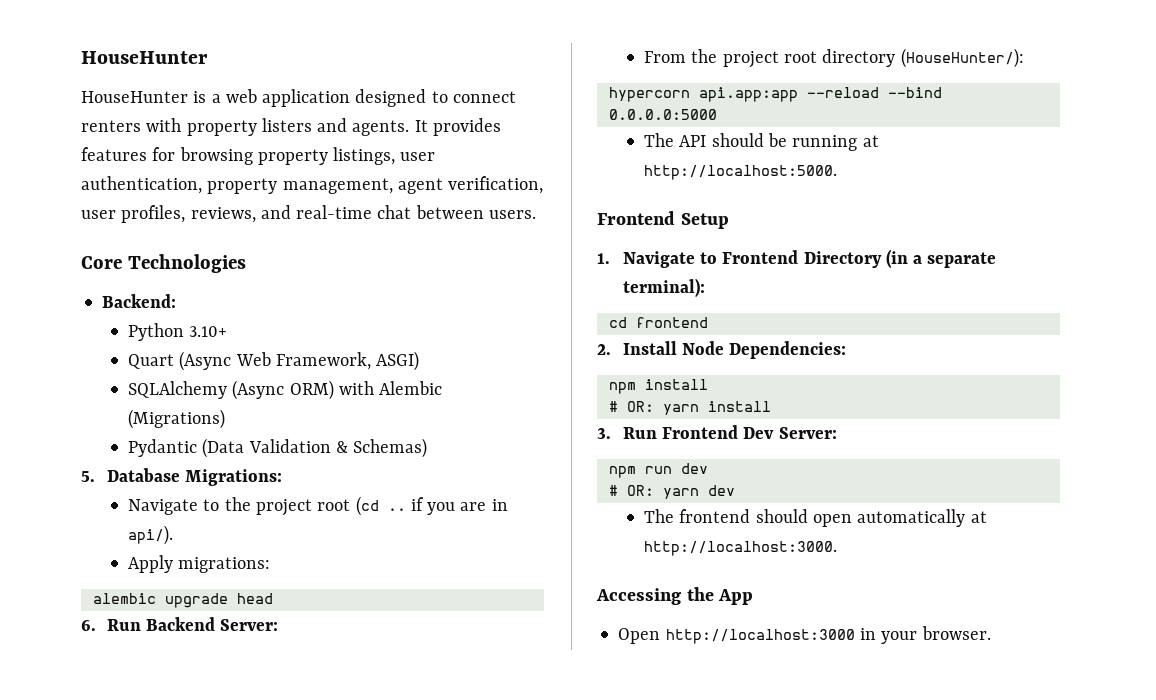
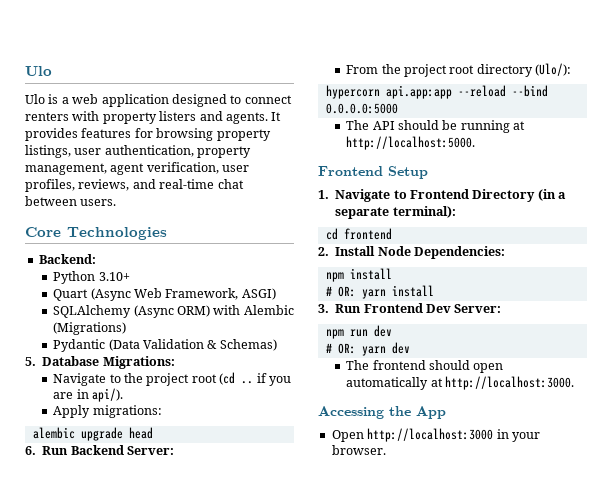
[81,51,208,64] [81,91,188,103] HouseHunter // HouseHunter -> [25,66,52,76] [25,94,45,104] Ulo // Ulo
[900,48,1024,68] (HouseHunter/): -> [535,63,572,76] (Ulo/):

